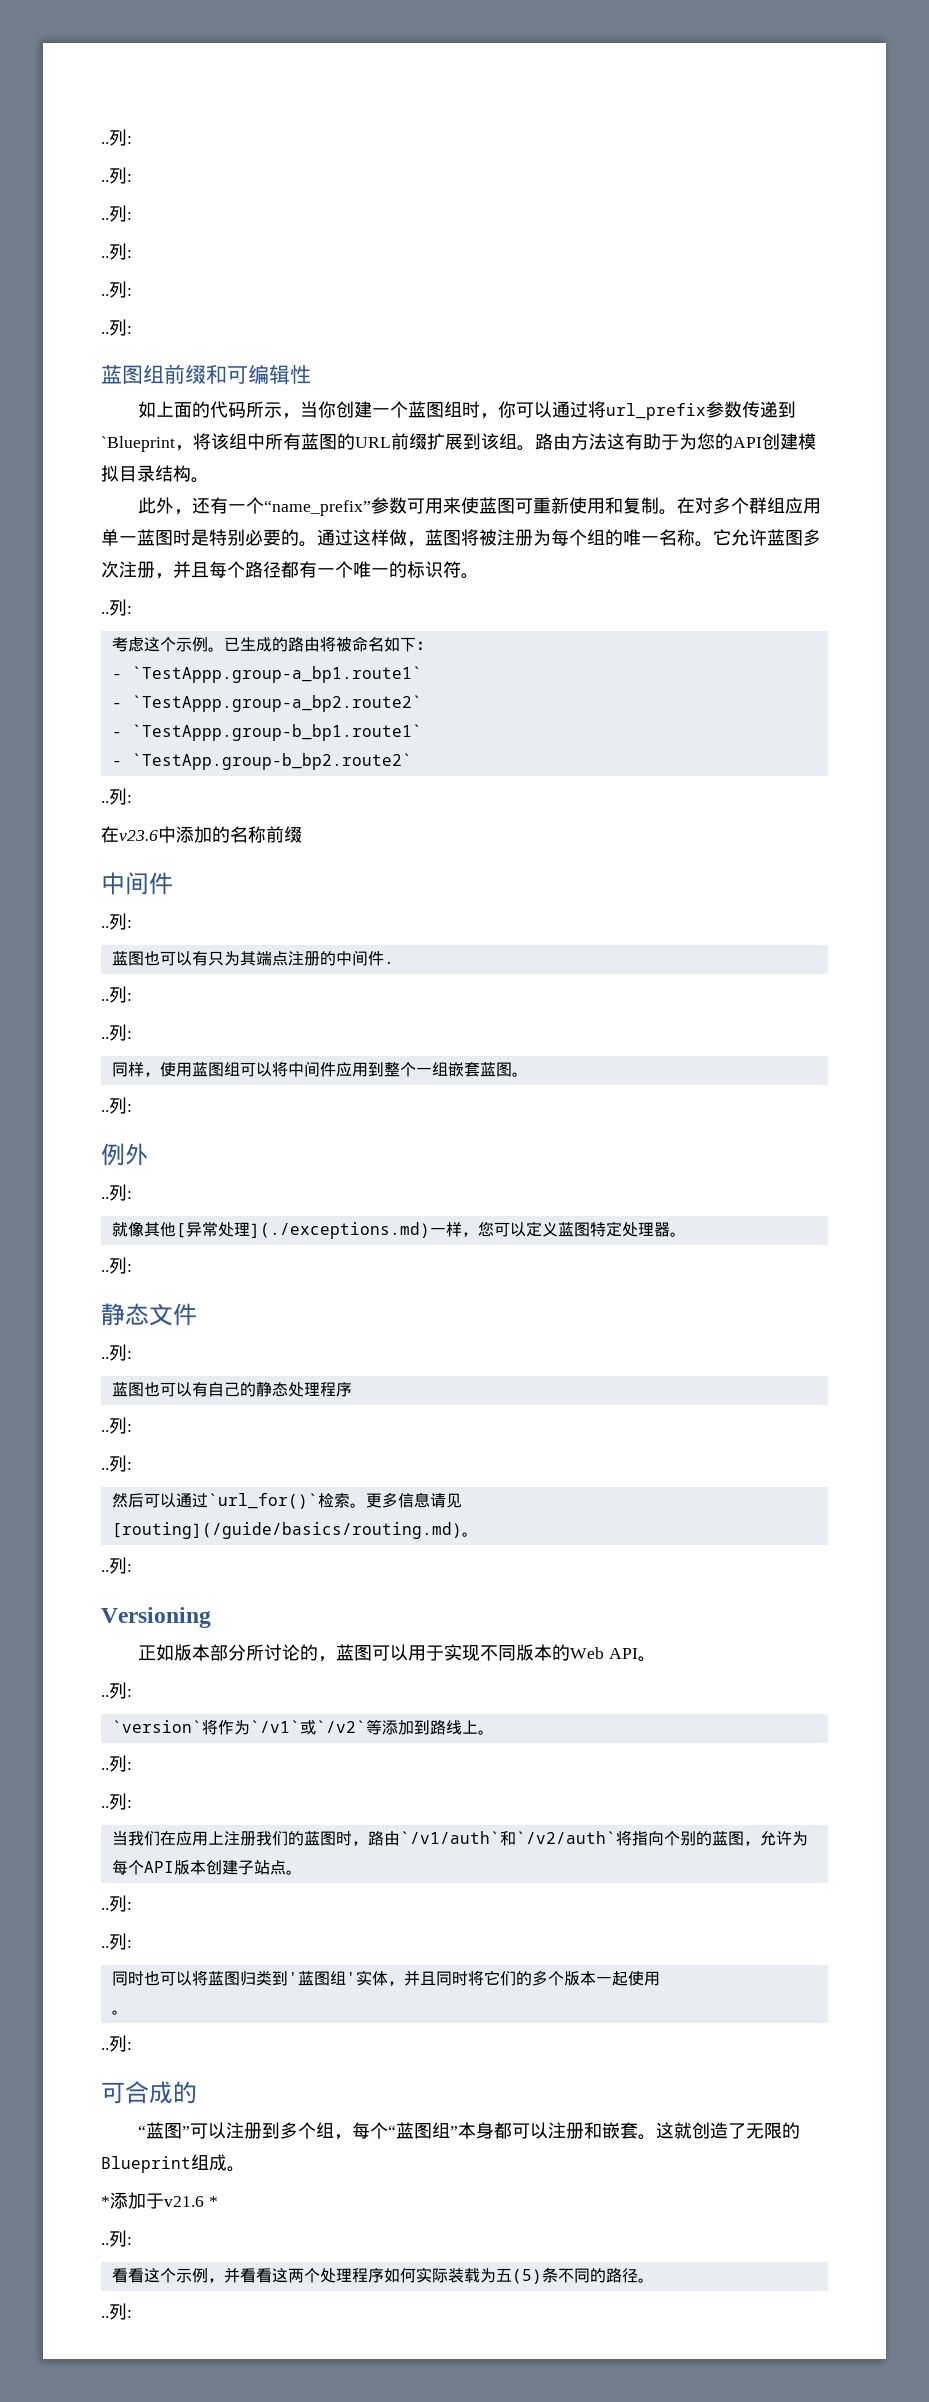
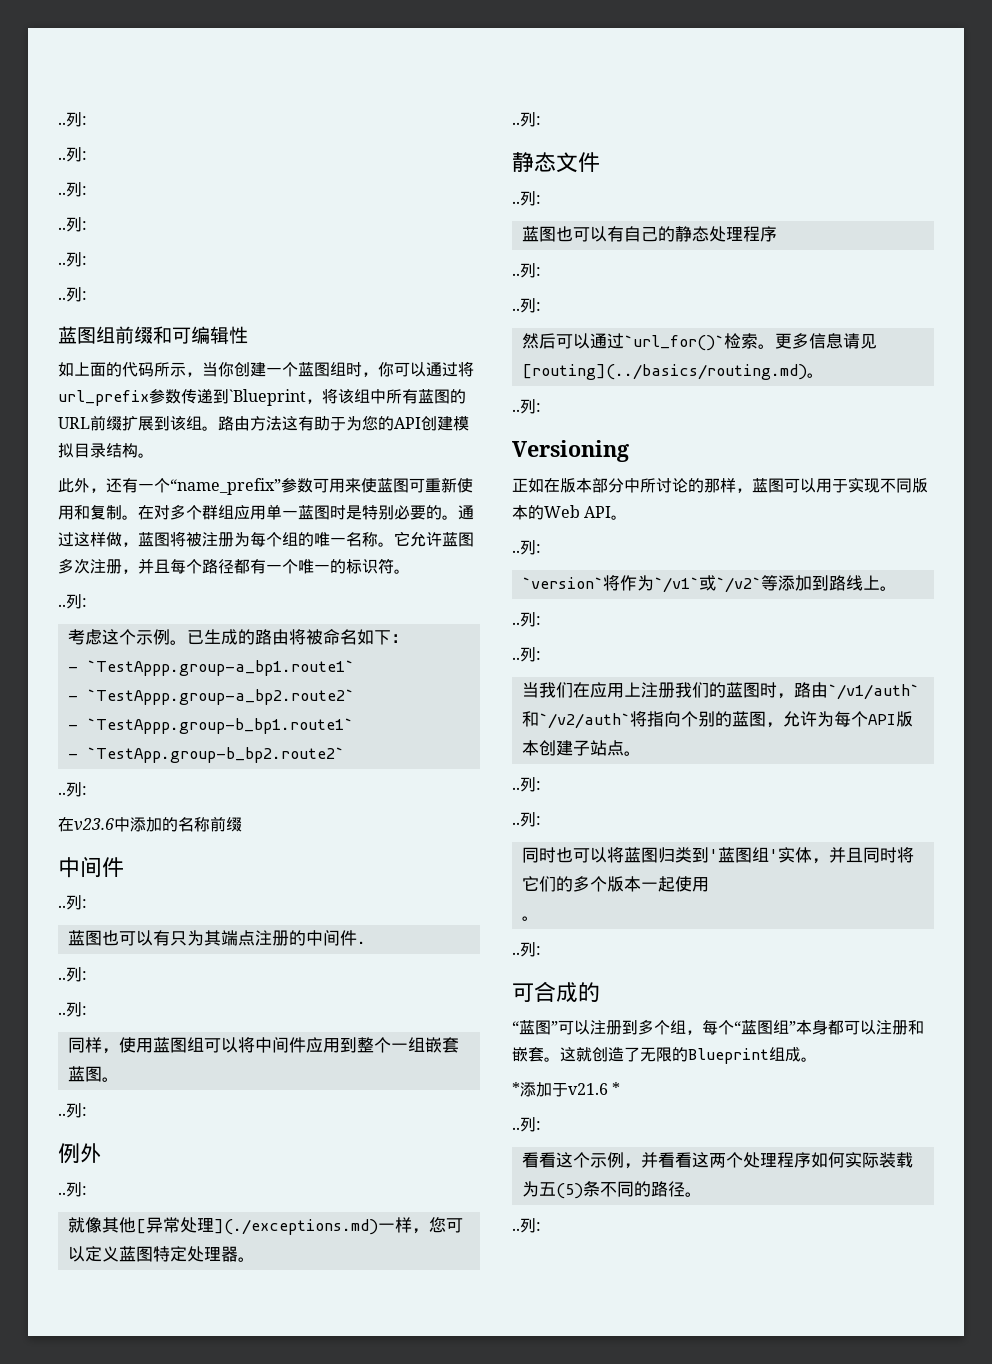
[111,1522,462,1539] [routing](/guide/basics/routing.md) -> [521,364,807,380] [routing](../basics/routing.md)
(175, 1652) none -> [544,478,560,493] 在
(247, 1652) none -> [624,478,640,493] 中
(319, 1652) none -> [704,478,736,493] 那样

